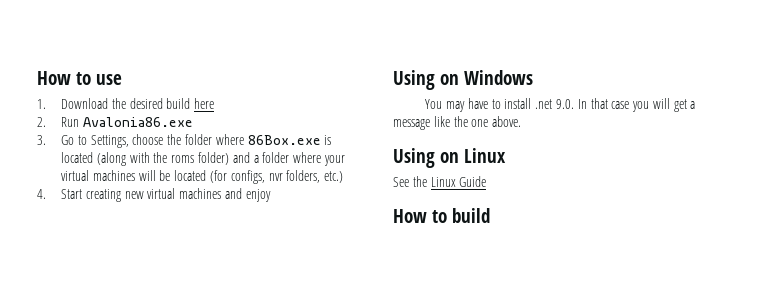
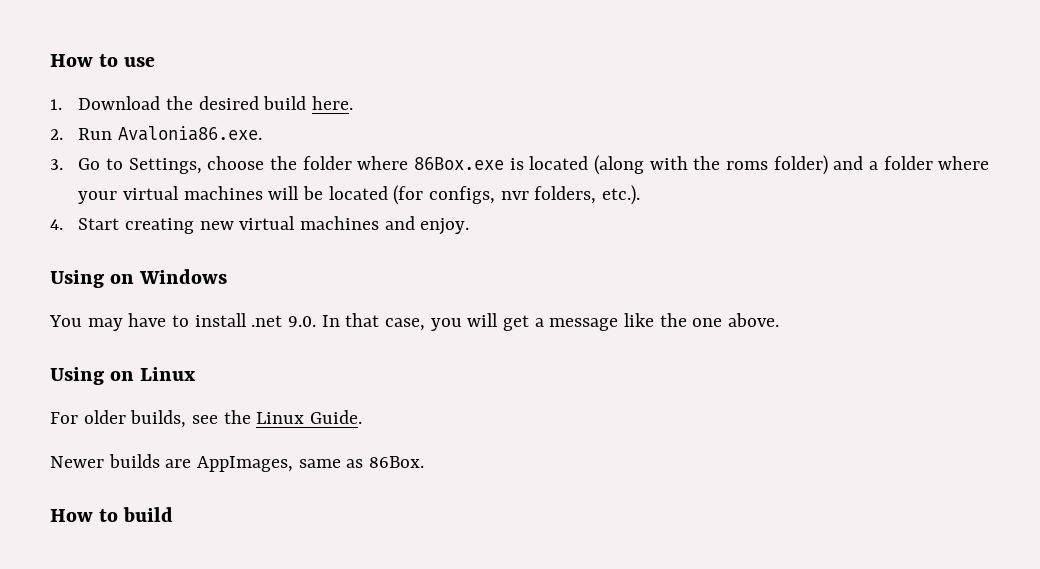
[194,98,215,109] here -> [312,96,354,110] here.
[82,117,193,127] Avalonia86.exe -> [118,126,263,141] Avalonia86.exe.
[324,171,344,183] etc.) -> [602,185,641,205] etc.).
[245,189,271,202] enjoy -> [420,218,470,235] enjoy.
[611,101,630,109] case -> [385,318,426,331] case,
[393,176,487,187] See the Linux Guide -> [50,410,363,428] [50,454,425,472] For older builds, see the Linux Guide. // Newer builds are AppImages, same as 86Box.

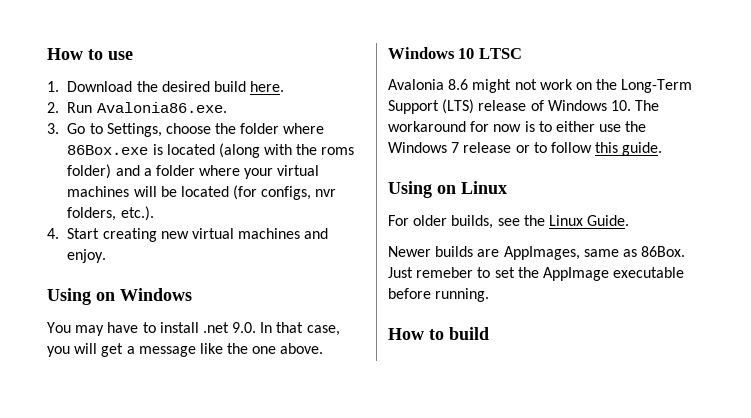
(780, 320) none -> [388,47,522,59] [388,79,693,93] [388,99,660,114] [388,121,647,132] [388,142,663,156] // Windows 10 LTSC // Avalonia 8.6 might not work on the Long-Term Support (LTS) release of Windows 10. The workaround for now is to either use the Windows 7 release or to follow this guide.
(425, 462) none -> [388,267,685,281] [388,288,490,302] Just remeber to set the AppImage executable before running.

